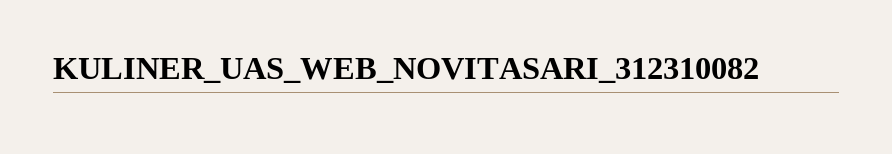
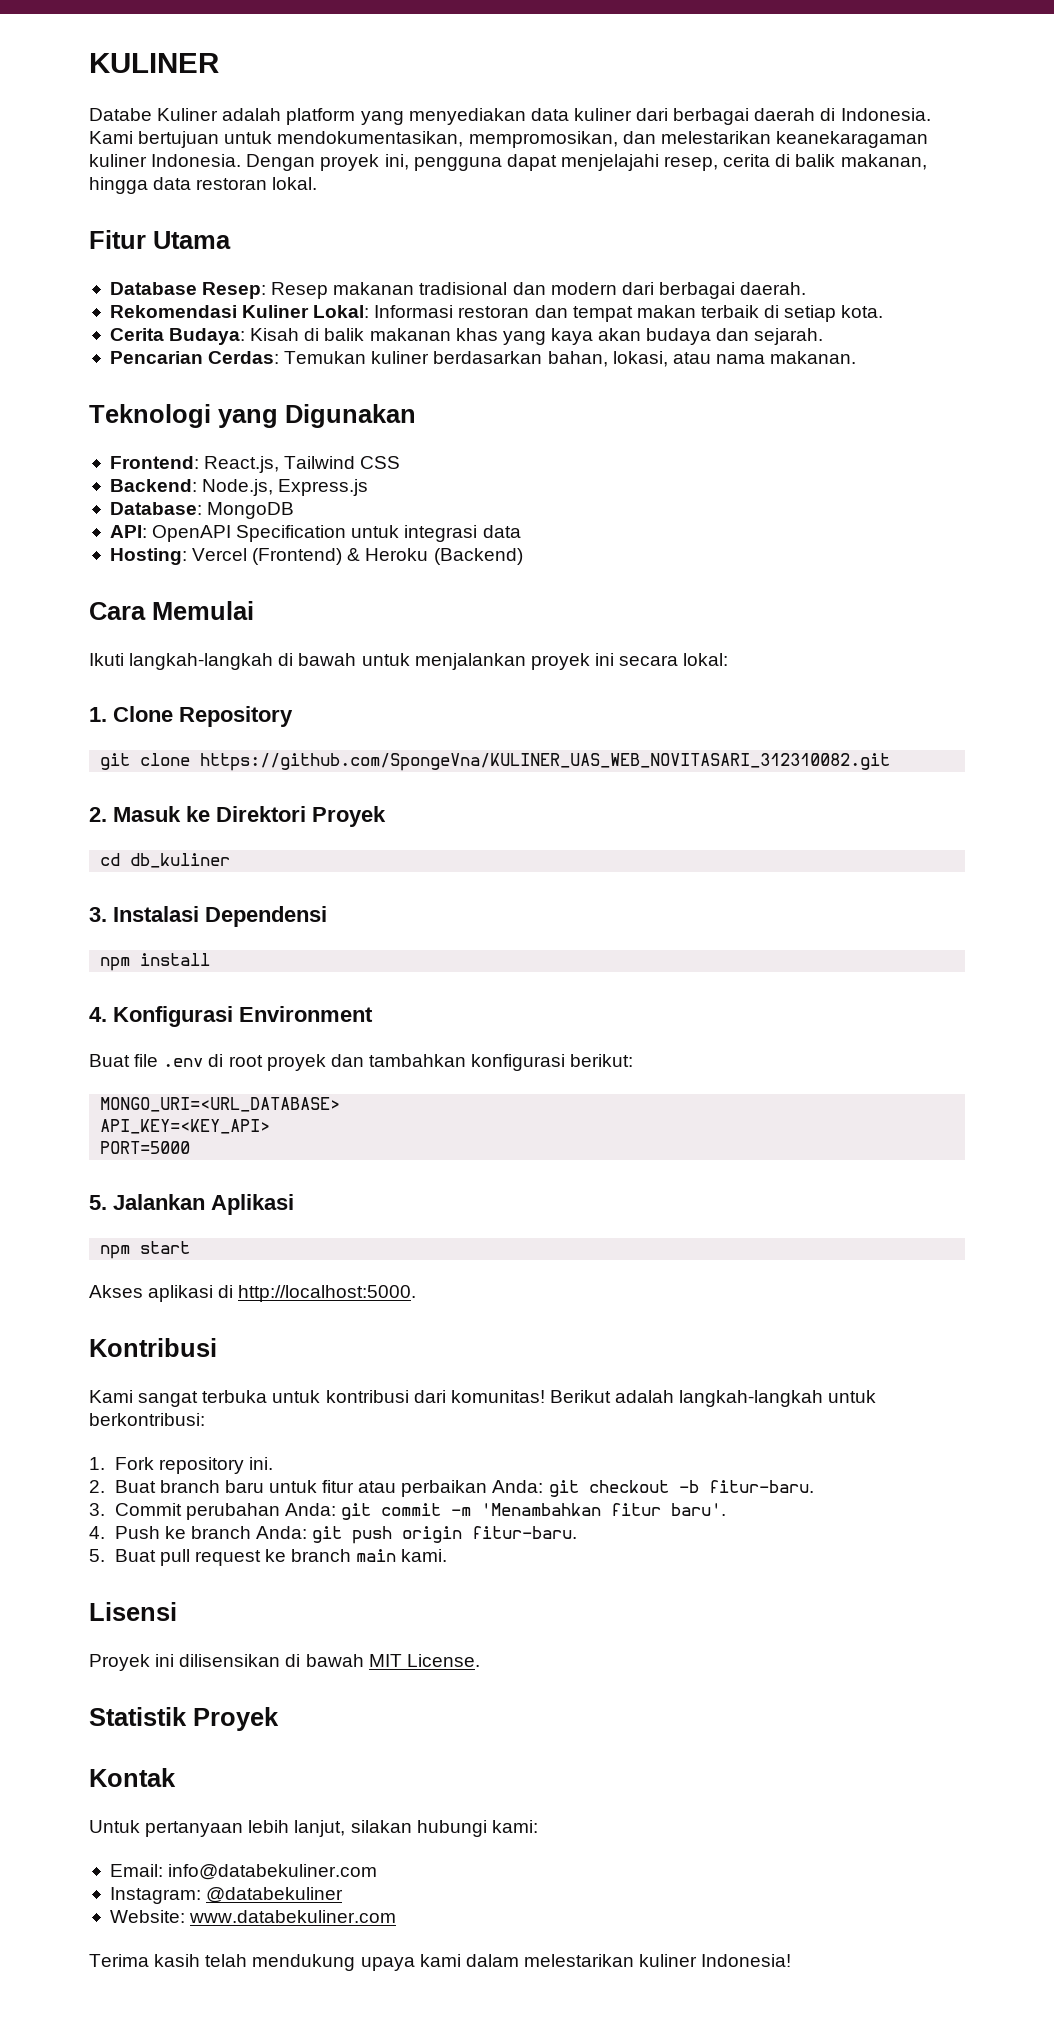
[53,58,759,83] KULINER_UAS_WEB_NOVITASARI_312310082 -> [89,53,219,73] [89,108,931,125] [89,131,928,148] [89,154,927,171] [89,177,318,194] [89,230,231,249] [109,282,807,299] [109,305,884,322] [109,328,824,345] [109,351,857,367] [89,404,416,428] [109,456,401,473] [109,479,369,496] [109,502,295,519] [109,525,521,542] [109,548,523,565] [89,601,254,620] [89,653,729,670] [89,706,293,727] [100,753,891,771] [89,806,386,827] [100,853,231,868] [89,906,327,927] [100,953,211,971] [89,1006,373,1027] [89,1054,634,1071] [100,1097,341,1112] [100,1119,271,1134] [100,1141,191,1154] [89,1194,294,1215] [100,1241,191,1259] [89,1285,417,1302] [89,1338,217,1357] [89,1390,877,1407] [89,1413,205,1426] [89,1457,273,1474] [89,1480,814,1497] [89,1503,726,1520] [89,1526,578,1544] [89,1549,448,1566] [89,1602,177,1621] [89,1654,480,1671] [89,1707,279,1731] [89,1768,176,1787] [89,1820,538,1837] [109,1864,378,1880] [109,1887,344,1904] [109,1910,397,1923] [89,1954,792,1971] KULINER // Databe Kuliner adalah platform yang menyediakan data kuliner dari berbagai daerah di Indonesia. Kami bertujuan untuk mendokumentasikan, mempromosikan, dan melestarikan keanekaragaman kuliner Indonesia. Dengan proyek ini, pengguna dapat menjelajahi resep, cerita di balik makanan, hingga data restoran lokal. // Fitur Utama // Database Resep: Resep makanan tradisional dan modern dari berbagai daerah. // Rekomendasi Kuliner Lokal: Informasi restoran dan tempat makan terbaik di setiap kota. // Cerita Budaya: Kisah di balik makanan khas yang kaya akan budaya dan sejarah. // Pencarian Cerdas: Temukan kuliner berdasarkan bahan, lokasi, atau nama makanan. // Teknologi yang Digunakan // Frontend: React.js, Tailwind CSS // Backend: Node.js, Express.js // Database: MongoDB // API: OpenAPI Specification untuk integrasi data // Hosting: Vercel (Frontend) & Heroku (Backend) // Cara Memulai // Ikuti langkah-langkah di bawah untuk menjalankan proyek ini secara lokal: // 1. Clone Repository // git clone https://github.com/SpongeVna/KULINER_UAS_WEB_NOVITASARI_312310082.git // 2. Masuk ke Direktori Proyek // cd db_kuliner // 3. Instalasi Dependensi // npm install // 4. Konfigurasi Environment // Buat file .env di root proyek dan tambahkan konfigurasi berikut: // MONGO_URI=<URL_DATABASE> // API_KEY=<KEY_API> // PORT=5000 // 5. Jalankan Aplikasi // npm start // Akses aplikasi di http://localhost:5000. // Kontribusi // Kami sangat terbuka untuk kontribusi dari komunitas! Berikut adalah langkah-langkah untuk berkontribusi: // 1. Fork repository ini. // 2. Buat branch baru untuk fitur atau perbaikan Anda: git checkout -b fitur-baru. // 3. Commit perubahan Anda: git commit -m 'Menambahkan fitur baru'. // 4. Push ke branch Anda: git push origin fitur-baru. // 5. Buat pull request ke branch main kami. // Lisensi // Proyek ini dilisensikan di bawah MIT License. // Statistik Proyek // Kontak // Untuk pertanyaan lebih lanjut, silakan hubungi kami: // Email: info@databekuliner.com // Instagram: @databekuliner // Website: www.databekuliner.com // Terima kasih telah mendukung upaya kami dalam melestarikan kuliner Indonesia!

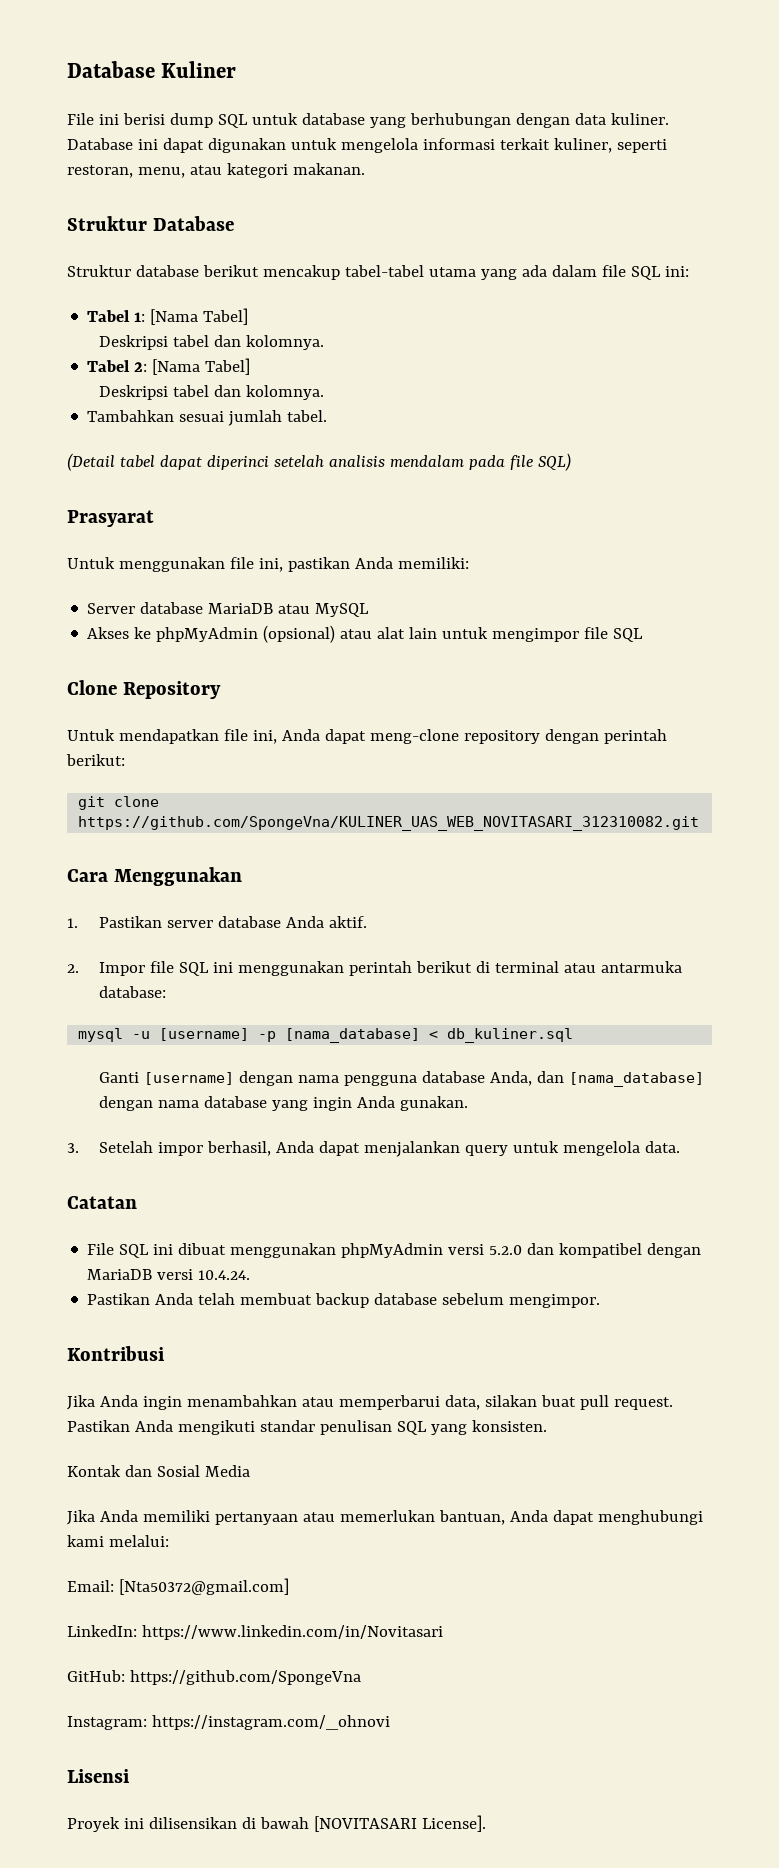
[89,53,219,73] [89,108,931,125] [89,131,928,148] [89,154,927,171] [89,177,318,194] [89,230,231,249] [109,282,807,299] [109,305,884,322] [109,328,824,345] [109,351,857,367] [89,404,416,428] [109,456,401,473] [109,479,369,496] [109,502,295,519] [109,525,521,542] [109,548,523,565] [89,601,254,620] [89,653,729,670] [89,706,293,727] [100,753,891,771] [89,806,386,827] [100,853,231,868] [89,906,327,927] [100,953,211,971] [89,1006,373,1027] [89,1054,634,1071] [100,1097,341,1112] [100,1119,271,1134] [100,1141,191,1154] [89,1194,294,1215] [100,1241,191,1259] [89,1285,417,1302] [89,1338,217,1357] [89,1390,877,1407] [89,1413,205,1426] [89,1457,273,1474] [89,1480,814,1497] [89,1503,726,1520] [89,1526,578,1544] [89,1549,448,1566] KULINER // Databe Kuliner adalah platform yang menyediakan data kuliner dari berbagai daerah di Indonesia. Kami bertujuan untuk mendokumentasikan, mempromosikan, dan melestarikan keanekaragaman kuliner Indonesia. Dengan proyek ini, pengguna dapat menjelajahi resep, cerita di balik makanan, hingga data restoran lokal. // Fitur Utama // Database Resep: Resep makanan tradisional dan modern dari berbagai daerah. // Rekomendasi Kuliner Lokal: Informasi restoran dan tempat makan terbaik di setiap kota. // Cerita Budaya: Kisah di balik makanan khas yang kaya akan budaya dan sejarah. // Pencarian Cerdas: Temukan kuliner berdasarkan bahan, lokasi, atau nama makanan. // Teknologi yang Digunakan // Frontend: React.js, Tailwind CSS // Backend: Node.js, Express.js // Database: MongoDB // API: OpenAPI Specification untuk integrasi data // Hosting: Vercel (Frontend) & Heroku (Backend) // Cara Memulai // Ikuti langkah-langkah di bawah untuk menjalankan proyek ini secara lokal: // 1. Clone Repository // git clone https://github.com/SpongeVna/KULINER_UAS_WEB_NOVITASARI_312310082.git // 2. Masuk ke Direktori Proyek // cd db_kuliner // 3. Instalasi Dependensi // npm install // 4. Konfigurasi Environment // Buat file .env di root proyek dan tambahkan konfigurasi berikut: // MONGO_URI=<URL_DATABASE> // API_KEY=<KEY_API> // PORT=5000 // 5. Jalankan Aplikasi // npm start // Akses aplikasi di http://localhost:5000. // Kontribusi // Kami sangat terbuka untuk kontribusi dari komunitas! Berikut adalah langkah-langkah untuk berkontribusi: // 1. Fork repository ini. // 2. Buat branch baru untuk fitur atau perbaikan Anda: git checkout -b fitur-baru. // 3. Commit perubahan Anda: git commit -m 'Menambahkan fitur baru'. // 4. Push ke branch Anda: git push origin fitur-baru. // 5. Buat pull request ke branch main kami. -> [67,61,237,78] [67,113,669,128] [67,138,667,153] [67,163,365,178] [67,216,234,231] [67,265,689,280] [87,308,249,325] [98,335,324,350] [87,358,251,375] [98,385,324,400] [87,410,328,426] [67,453,571,471] [67,510,154,527] [67,557,469,572] [87,602,370,617] [87,625,644,643] [67,680,221,699] [67,729,667,744] [66,754,125,766] [78,796,160,810] [78,816,700,831] [67,867,242,886] [67,916,367,928] [67,961,682,976] [98,986,166,998] [78,1028,574,1043] [98,1071,704,1087] [98,1096,468,1111] [67,1141,680,1157] [67,1196,137,1209] [87,1243,702,1258] [87,1269,251,1280] [87,1293,601,1308] [67,1346,164,1361] [67,1395,673,1410] [67,1420,547,1435] [67,1465,250,1477] [67,1510,703,1525] [67,1535,169,1547] [67,1578,289,1595] [67,1625,443,1640] [67,1670,361,1685] [67,1715,390,1730] Database Kuliner // File ini berisi dump SQL untuk database yang berhubungan dengan data kuliner. Database ini dapat digunakan untuk mengelola informasi terkait kuliner, seperti restoran, menu, atau kategori makanan. // Struktur Database // Struktur database berikut mencakup tabel-tabel utama yang ada dalam file SQL ini: // Tabel 1: [Nama Tabel] // Deskripsi tabel dan kolomnya. // Tabel 2: [Nama Tabel] // Deskripsi tabel dan kolomnya. // Tambahkan sesuai jumlah tabel. // (Detail tabel dapat diperinci setelah analisis mendalam pada file SQL) // Prasyarat // Untuk menggunakan file ini, pastikan Anda memiliki: // Server database MariaDB atau MySQL // Akses ke phpMyAdmin (opsional) atau alat lain untuk mengimpor file SQL // Clone Repository // Untuk mendapatkan file ini, Anda dapat meng-clone repository dengan perintah berikut: // git clone https://github.com/SpongeVna/KULINER_UAS_WEB_NOVITASARI_312310082.git // Cara Menggunakan // 1. Pastikan server database Anda aktif. // 2. Impor file SQL ini menggunakan perintah berikut di terminal atau antarmuka database: // mysql -u [username] -p [nama_database] < db_kuliner.sql // Ganti [username] dengan nama pengguna database Anda, dan [nama_database] dengan nama database yang ingin Anda gunakan. // 3. Setelah impor berhasil, Anda dapat menjalankan query untuk mengelola data. // Catatan // File SQL ini dibuat menggunakan phpMyAdmin versi 5.2.0 dan kompatibel dengan MariaDB versi 10.4.24. // Pastikan Anda telah membuat backup database sebelum mengimpor. // Kontribusi // Jika Anda ingin menambahkan atau memperbarui data, silakan buat pull request. Pastikan Anda mengikuti standar penulisan SQL yang konsisten. // Kontak dan Sosial Media // Jika Anda memiliki pertanyaan atau memerlukan bantuan, Anda dapat menghubungi kami melalui: // Email: [Nta50372@gmail.com] // LinkedIn: https://www.linkedin.com/in/Novitasari // GitHub: https://github.com/SpongeVna // Instagram: https://instagram.com/_ohnovi
[368,1654,480,1667] [89,1707,279,1731] [89,1768,176,1787] [89,1820,538,1837] [109,1864,378,1880] [109,1887,344,1904] [109,1910,397,1923] [89,1954,792,1971] MIT License. // Statistik Proyek // Kontak // Untuk pertanyaan lebih lanjut, silakan hubungi kami: // Email: info@databekuliner.com // Instagram: @databekuliner // Website: www.databekuliner.com // Terima kasih telah mendukung upaya kami dalam melestarikan kuliner Indonesia! -> [313,1815,486,1832] [NOVITASARI License].

